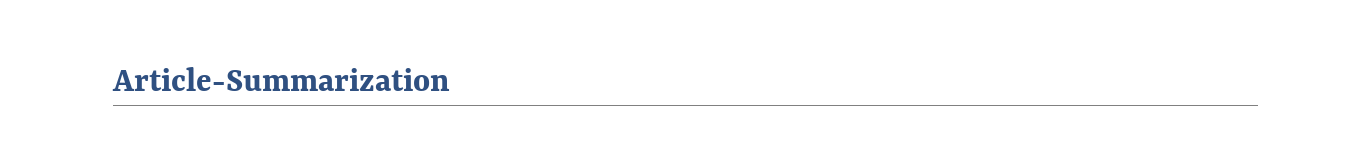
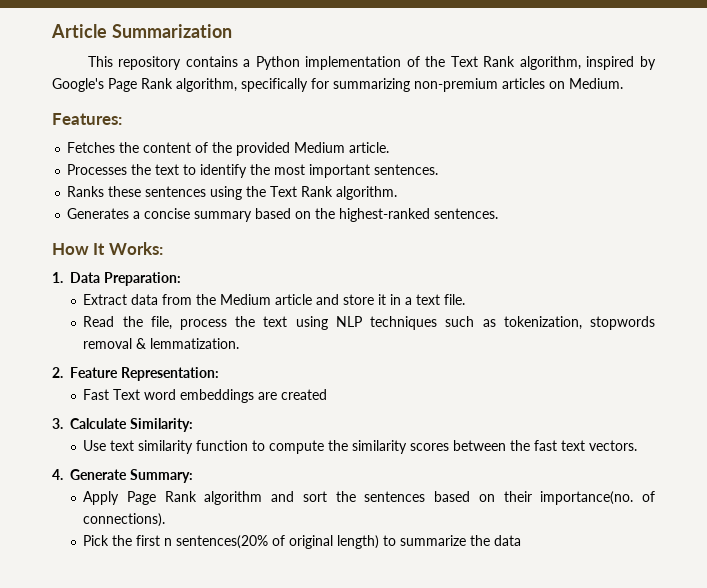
[112,67,450,91] Article-Summarization -> [51,24,232,38] [87,56,656,70] [52,78,623,92] [52,113,122,125] [67,142,390,156] [67,164,439,178] [67,186,398,200] [67,208,499,222] [52,242,163,255] [52,272,181,286] [83,294,466,305] [83,316,655,330] [83,338,240,349] [52,367,219,381] [83,389,328,403] [52,418,193,432] [83,440,638,454] [52,469,193,483] [83,491,655,505] [83,513,166,527] [83,535,522,549] Article Summarization // This repository contains a Python implementation of the Text Rank algorithm, inspired by Google's Page Rank algorithm, specifically for summarizing non-premium articles on Medium. // Features: // Fetches the content of the provided Medium article. // Processes the text to identify the most important sentences. // Ranks these sentences using the Text Rank algorithm. // Generates a concise summary based on the highest-ranked sentences. // How It Works: // 1. Data Preparation: // Extract data from the Medium article and store it in a text file. // Read the file, process the text using NLP techniques such as tokenization, stopwords removal & lemmatization. // 2. Feature Representation: // Fast Text word embeddings are created // 3. Calculate Similarity: // Use text similarity function to compute the similarity scores between the fast text vectors. // 4. Generate Summary: // Apply Page Rank algorithm and sort the sentences based on their importance(no. of connections). // Pick the first n sentences(20% of original length) to summarize the data

